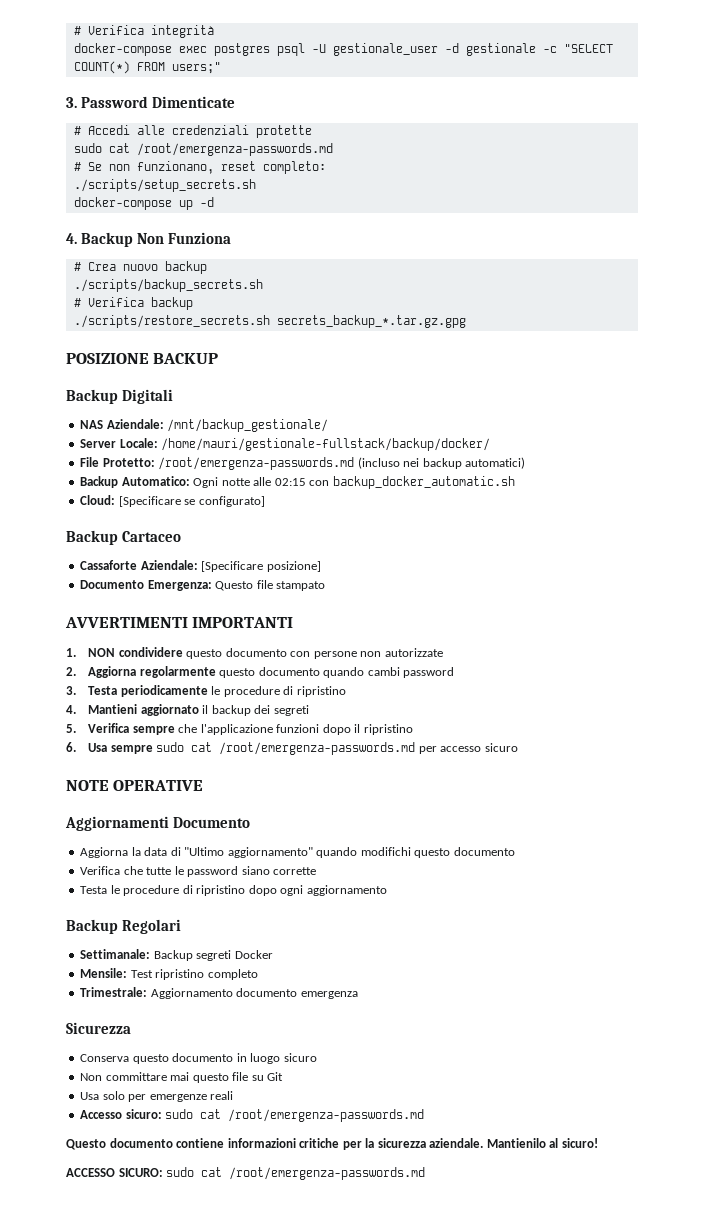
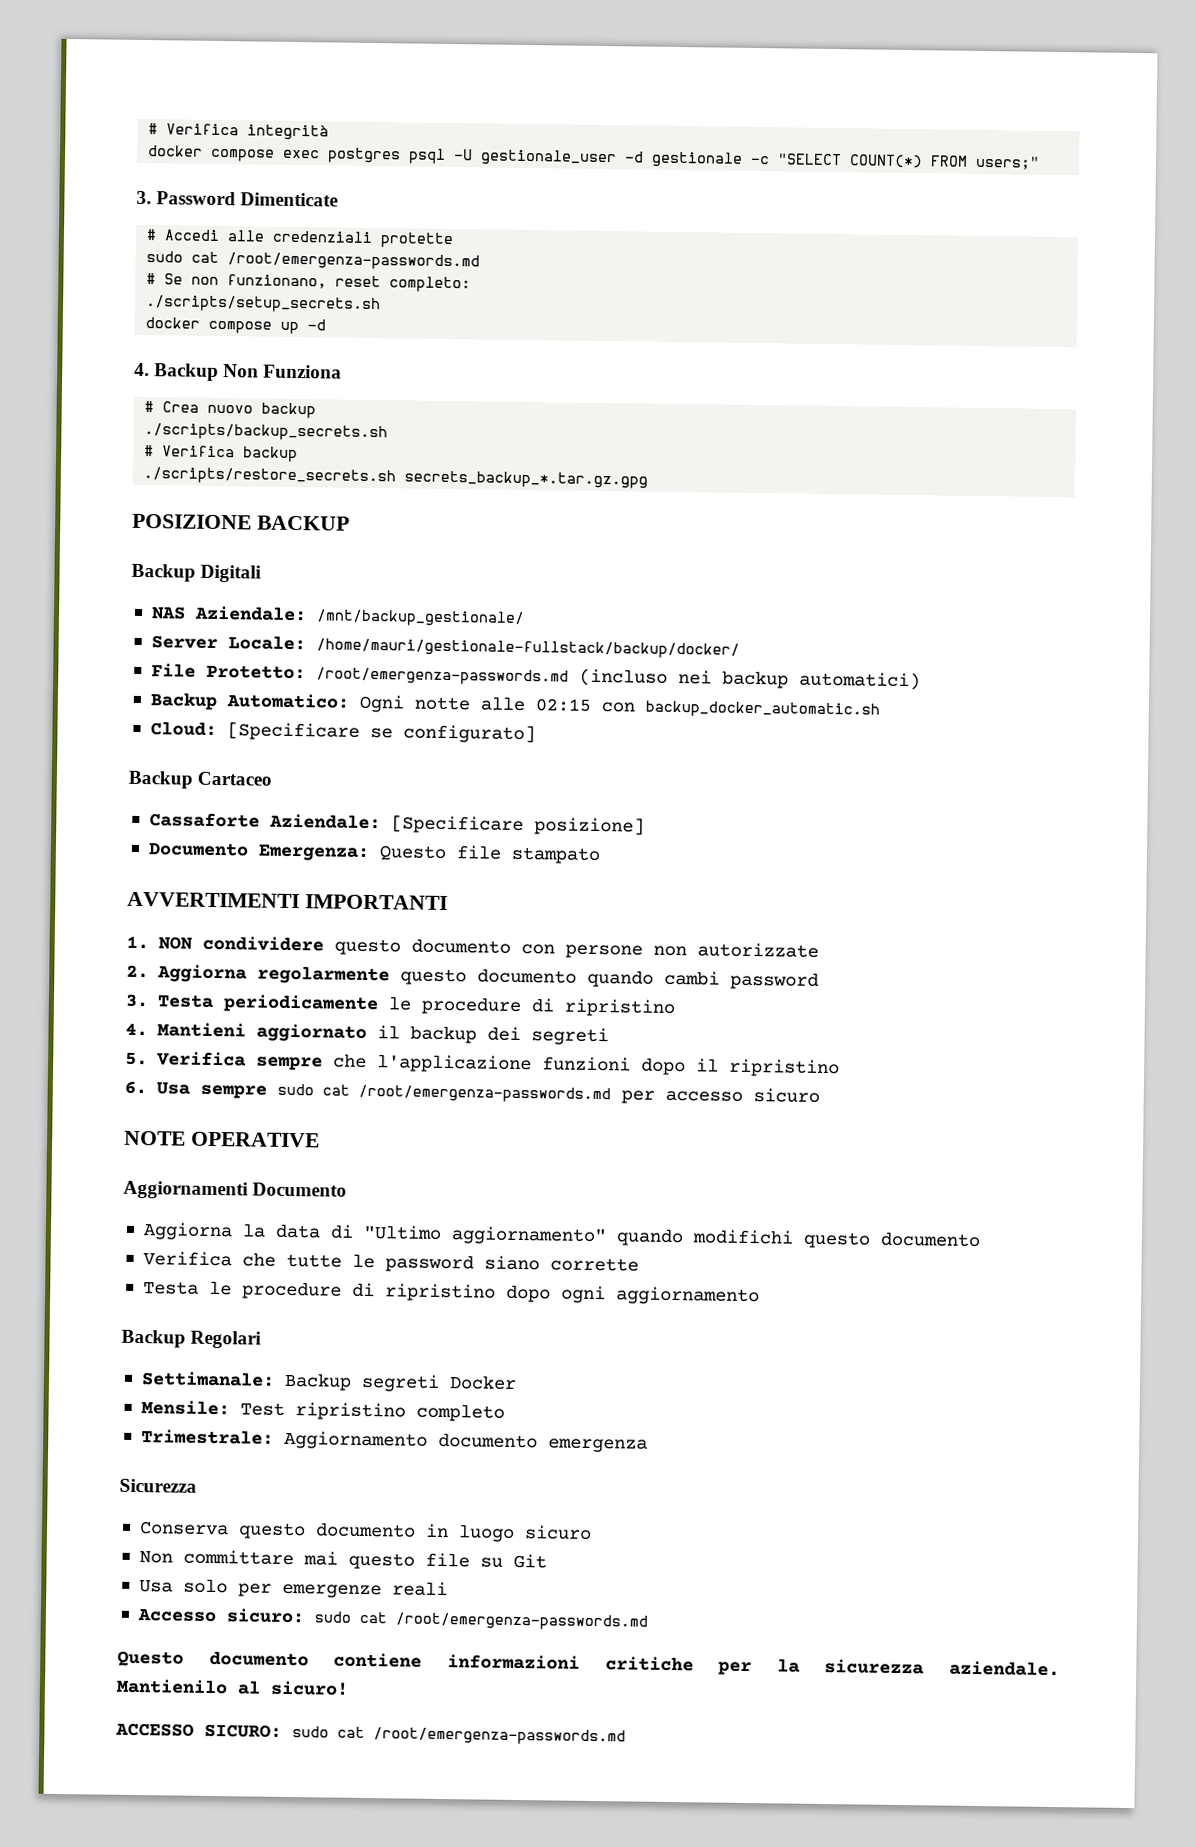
[73,43,172,56] docker-compose -> [148,145,276,162] docker compose
[73,197,172,210] docker-compose -> [145,317,273,334] docker compose

